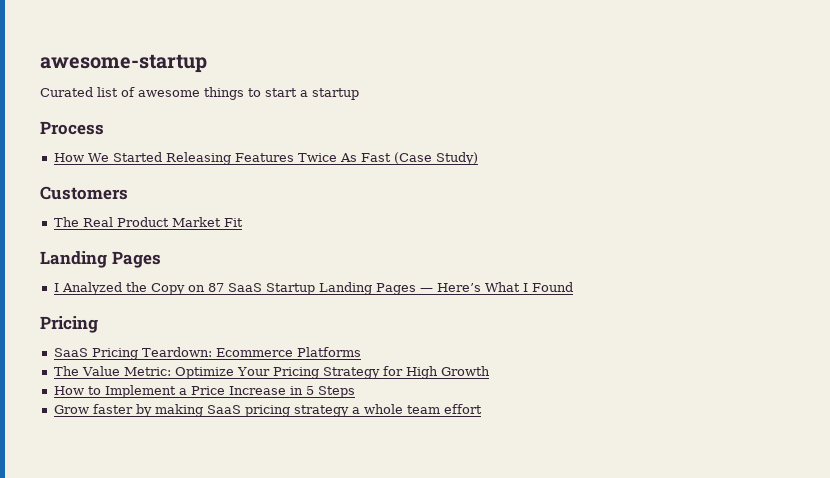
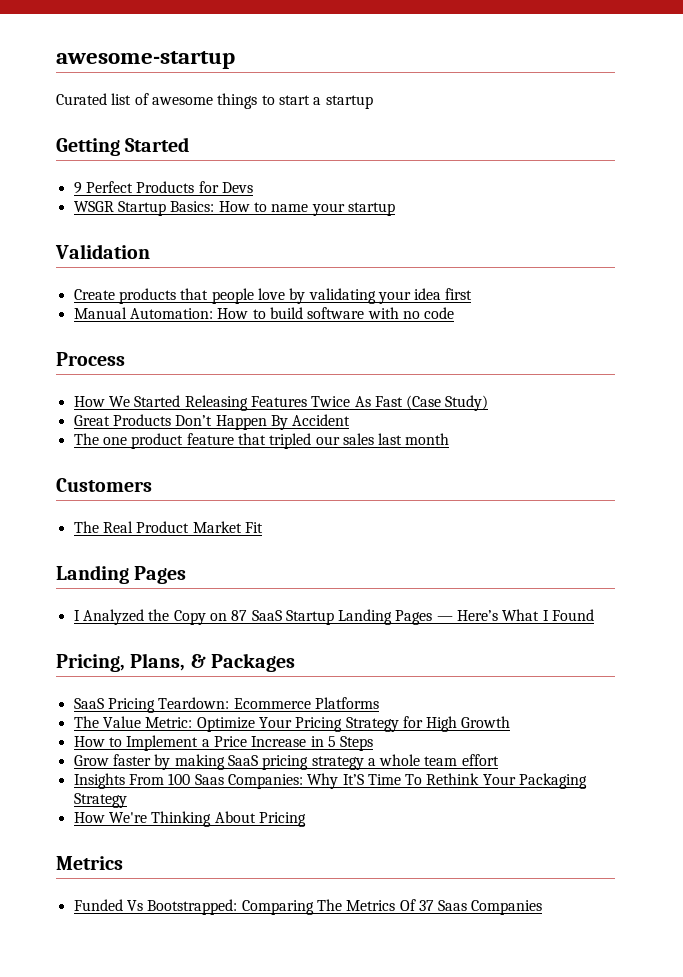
(359, 94) none -> [56,137,190,156] [73,181,253,194] [73,201,395,216] [55,244,150,259] [73,288,473,304] [73,307,455,319] // Getting Started // 9 Perfect Products for Devs // WSGR Startup Basics: How to name your startup // Validation // Create products that people love by validating your idea first // Manual Automation: How to build software with no code
(478, 158) none -> [73,414,351,430] [73,433,450,449] // Great Products Don’t Happen By Accident // The one product feature that tripled our sales last month
[40,316,98,333] Pricing -> [56,653,296,672] Pricing, Plans, & Packages
(482, 409) none -> [73,773,588,789] [73,793,127,808] [73,811,306,827] [56,856,123,870] [73,899,543,915] // Insights From 100 Saas Companies: Why It’S Time To Rethink Your Packaging Strategy // How We're Thinking About Pricing // Metrics // Funded Vs Bootstrapped: Comparing The Metrics Of 37 Saas Companies

